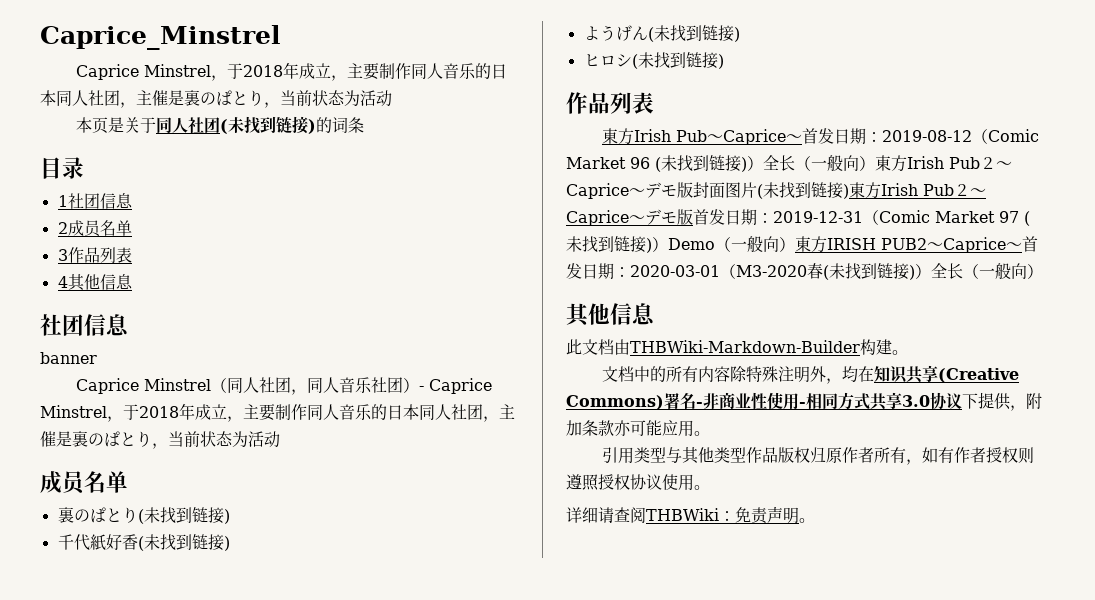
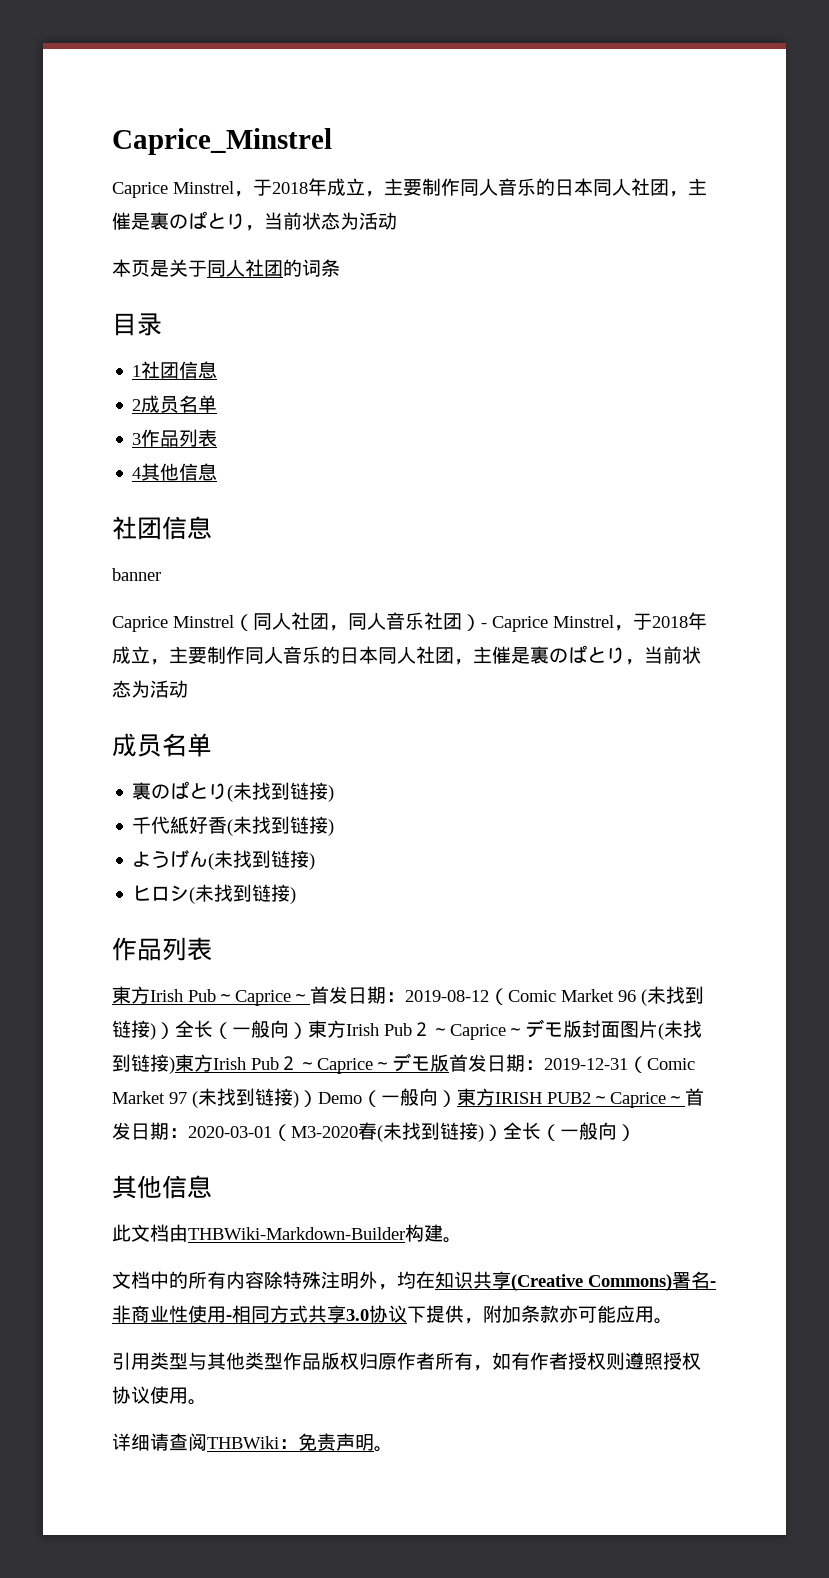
[220,116,317,134] (未找到链接) -> (283, 268) none

